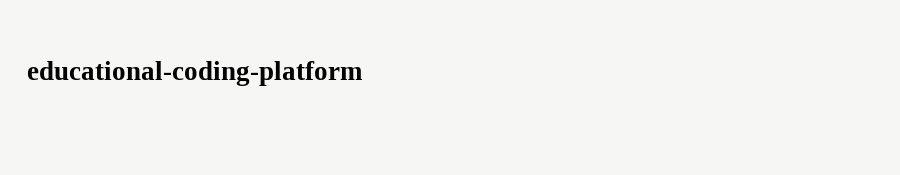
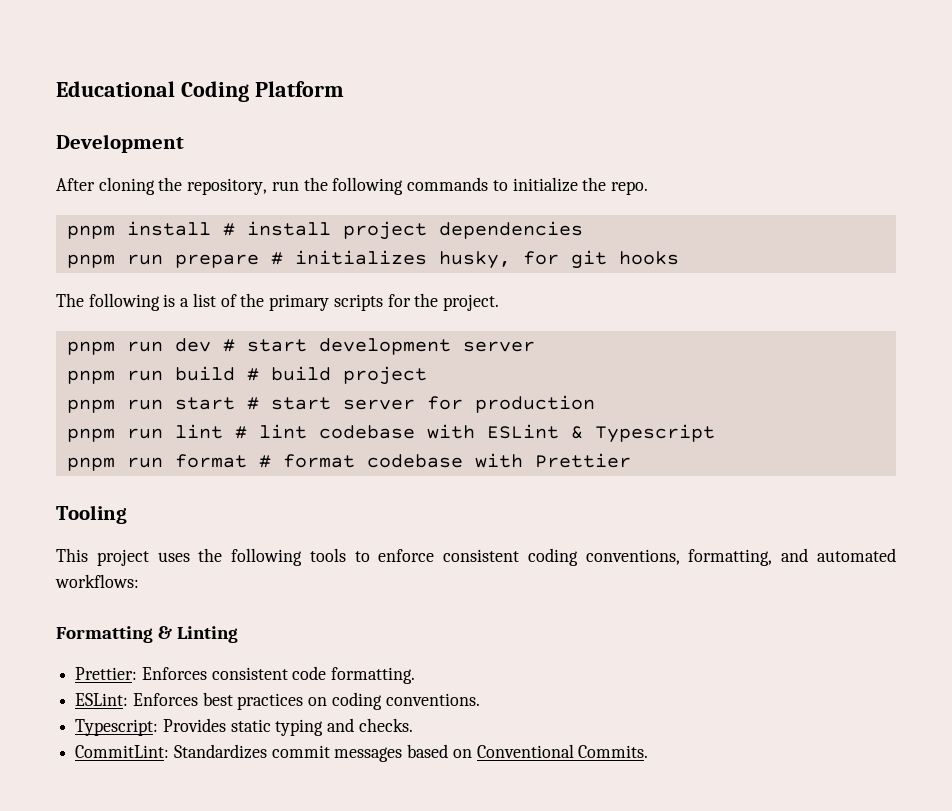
[27,61,363,86] educational-coding-platform -> [56,81,344,102] [56,134,184,153] [56,177,648,195] [66,221,583,240] [66,250,679,269] [56,293,499,311] [66,338,535,355] [66,366,427,385] [66,395,595,413] [66,424,715,443] [66,453,631,471] [56,505,127,524] [56,548,896,566] [55,574,139,588] [56,626,239,643] [75,666,416,684] [75,692,480,710] [75,718,413,736] [75,744,649,762] Educational Coding Platform // Development // After cloning the repository, run the following commands to initialize the repo. // pnpm install # install project dependencies // pnpm run prepare # initializes husky, for git hooks // The following is a list of the primary scripts for the project. // pnpm run dev # start development server // pnpm run build # build project // pnpm run start # start server for production // pnpm run lint # lint codebase with ESLint & Typescript // pnpm run format # format codebase with Prettier // Tooling // This project uses the following tools to enforce consistent coding conventions, formatting, and automated workflows: // Formatting & Linting // Prettier: Enforces consistent code formatting. // ESLint: Enforces best practices on coding conventions. // Typescript: Provides static typing and checks. // CommitLint: Standardizes commit messages based on Conventional Commits.

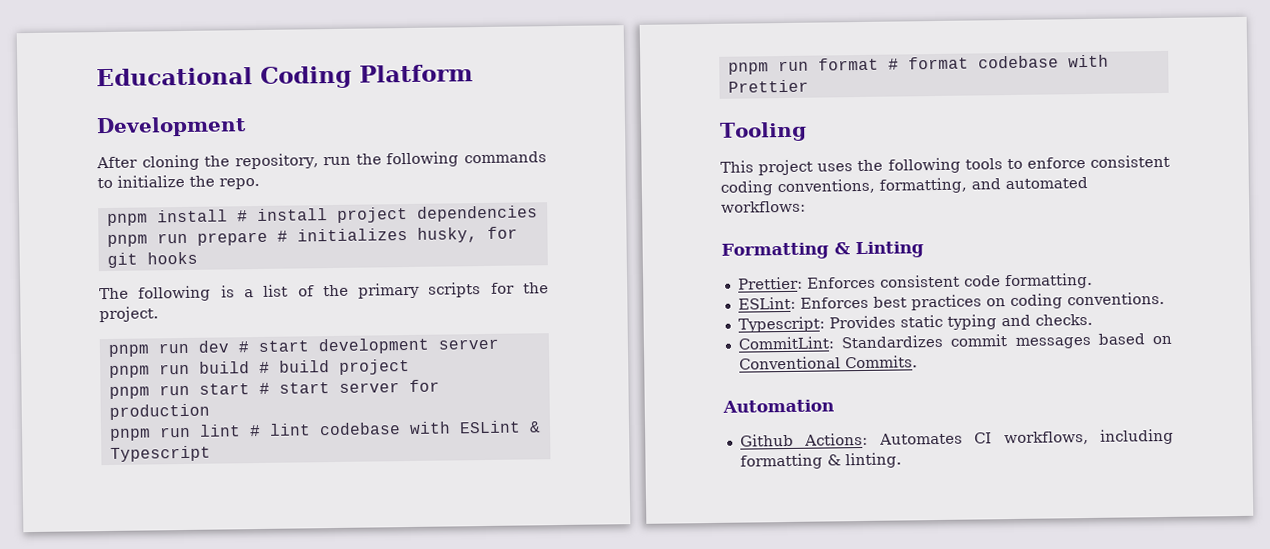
(649, 751) none -> [722,399,834,413] [739,428,1174,447] [739,452,902,470] // Automation // Github Actions: Automates CI workflows, including formatting & linting.

